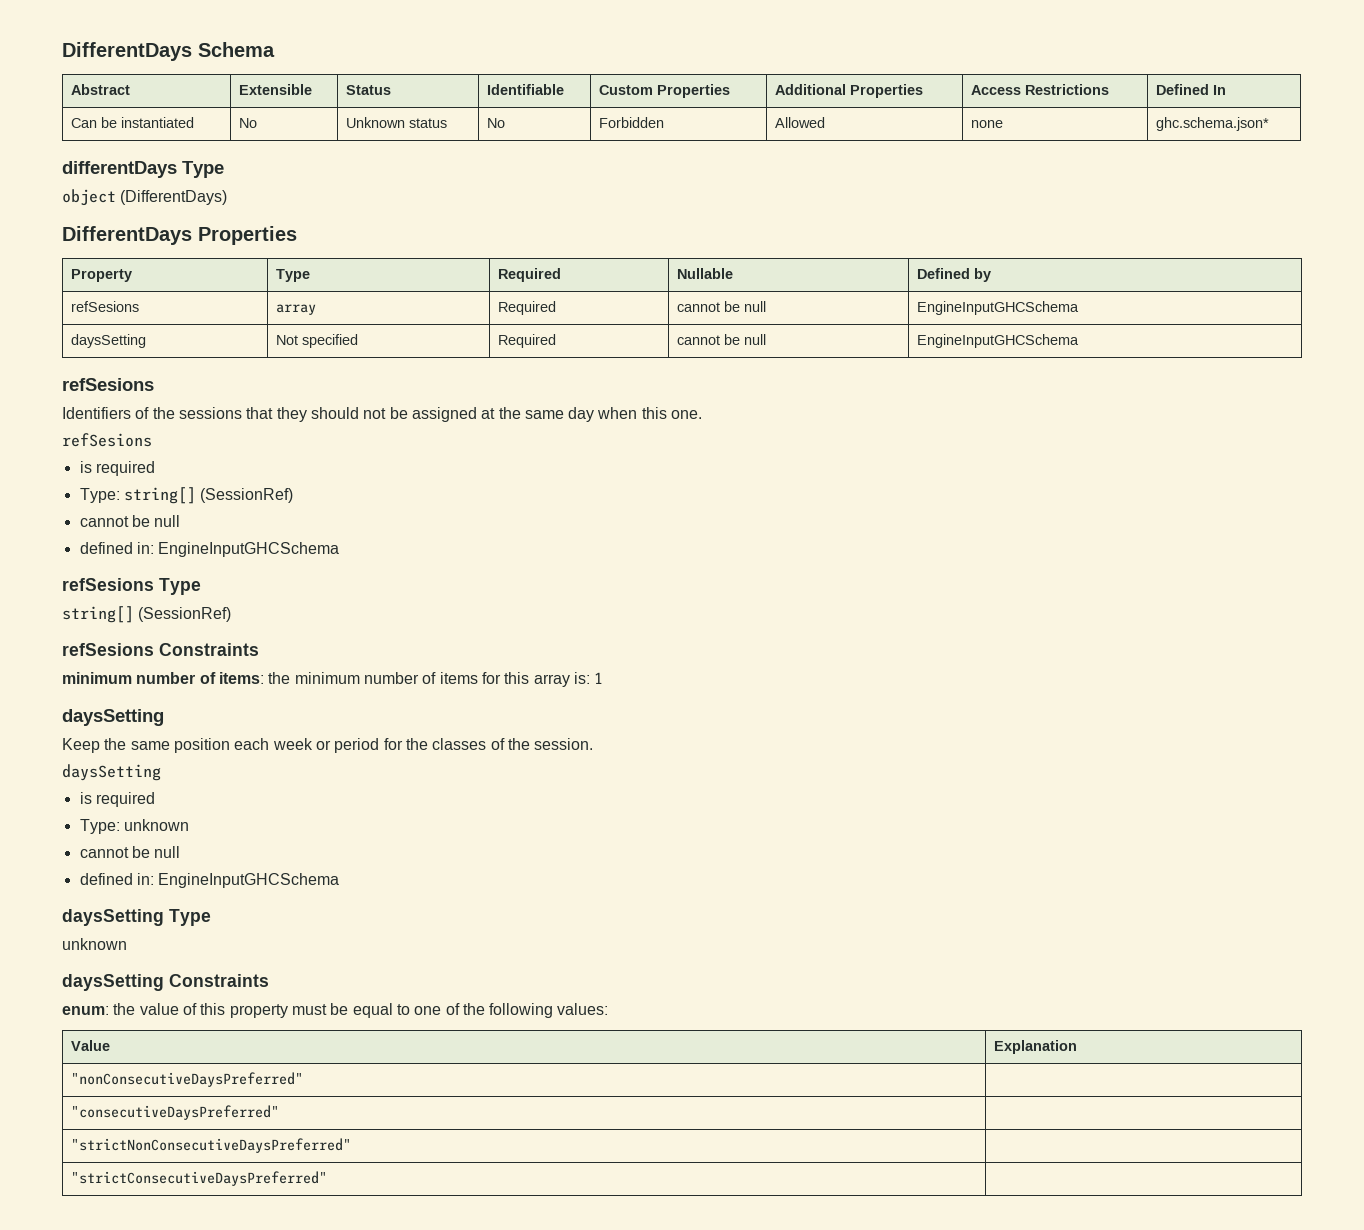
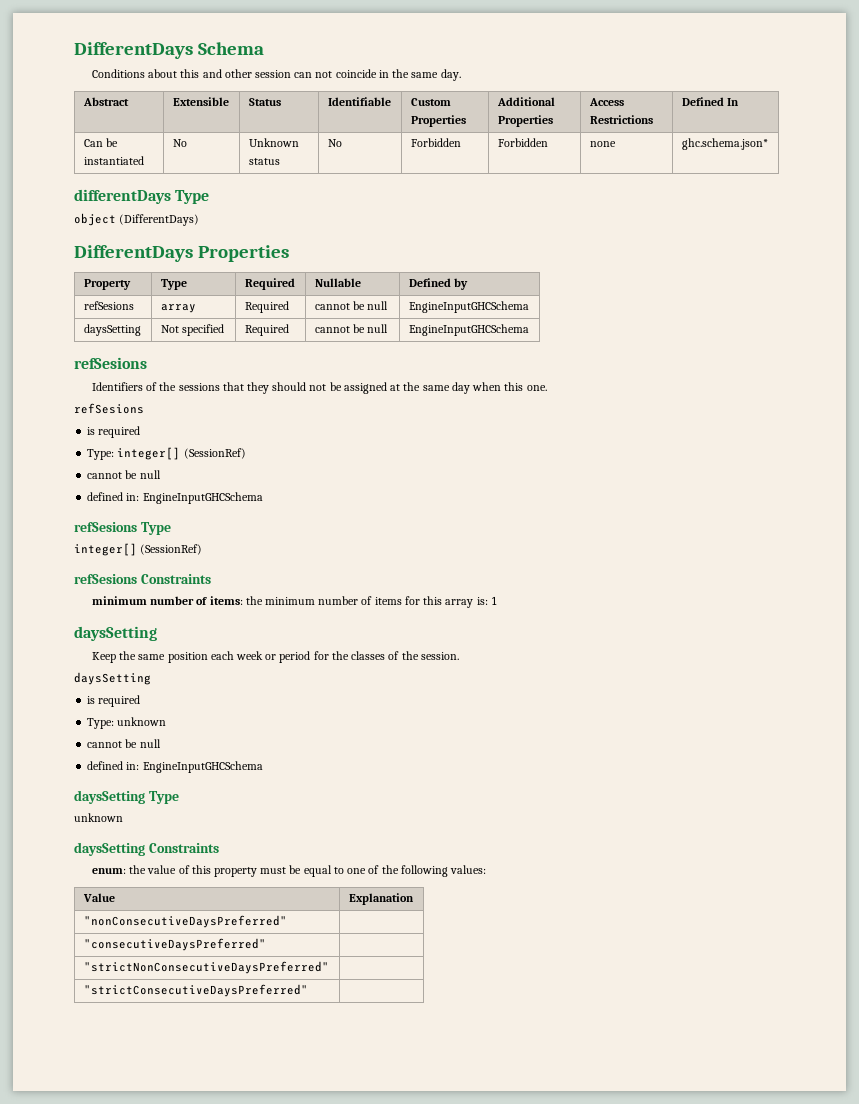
(275, 49) none -> [91,69,461,81] // Conditions about this and other session can not coincide in the same day.
[775,117,826,128] Allowed -> [497,138,548,147] Forbidden
[123,487,196,504] string[] -> [117,447,181,460] integer[]
[62,606,134,623] string[] -> [74,543,137,556] integer[]

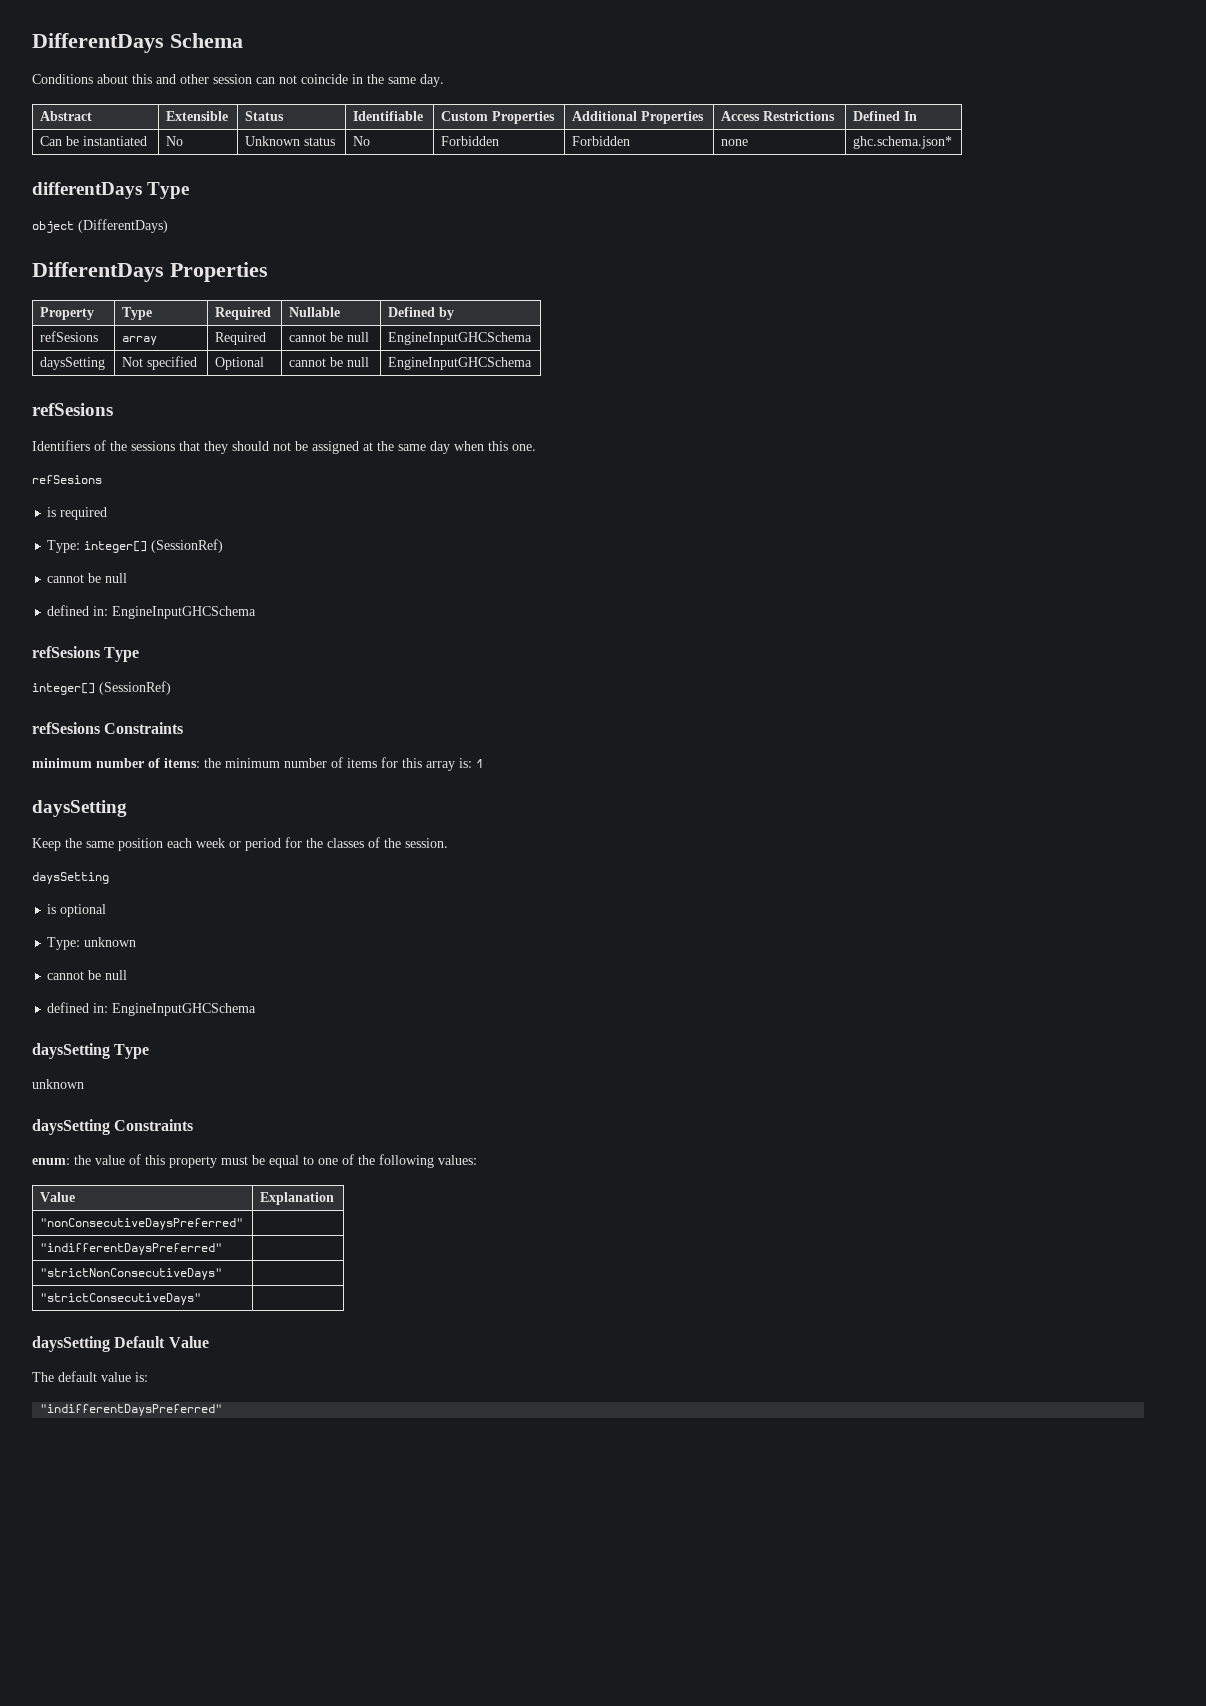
[244,324,289,336] Required -> [215,357,265,370] Optional
[98,695,141,707] required -> [60,904,107,917] optional
[83,938,266,951] [83,961,329,974] [83,984,308,997] "consecutiveDaysPreferred" | // "strictNonConsecutiveDaysPreferred" | // "strictConsecutiveDaysPreferred" | -> [40,1243,223,1255] [40,1268,223,1280] [40,1293,202,1305] [32,1336,209,1352] [32,1371,148,1382] [40,1404,223,1416] "indifferentDaysPreferred" | // "strictNonConsecutiveDays" | // "strictConsecutiveDays" | // daysSetting Default Value // The default value is: // "indifferentDaysPreferred"

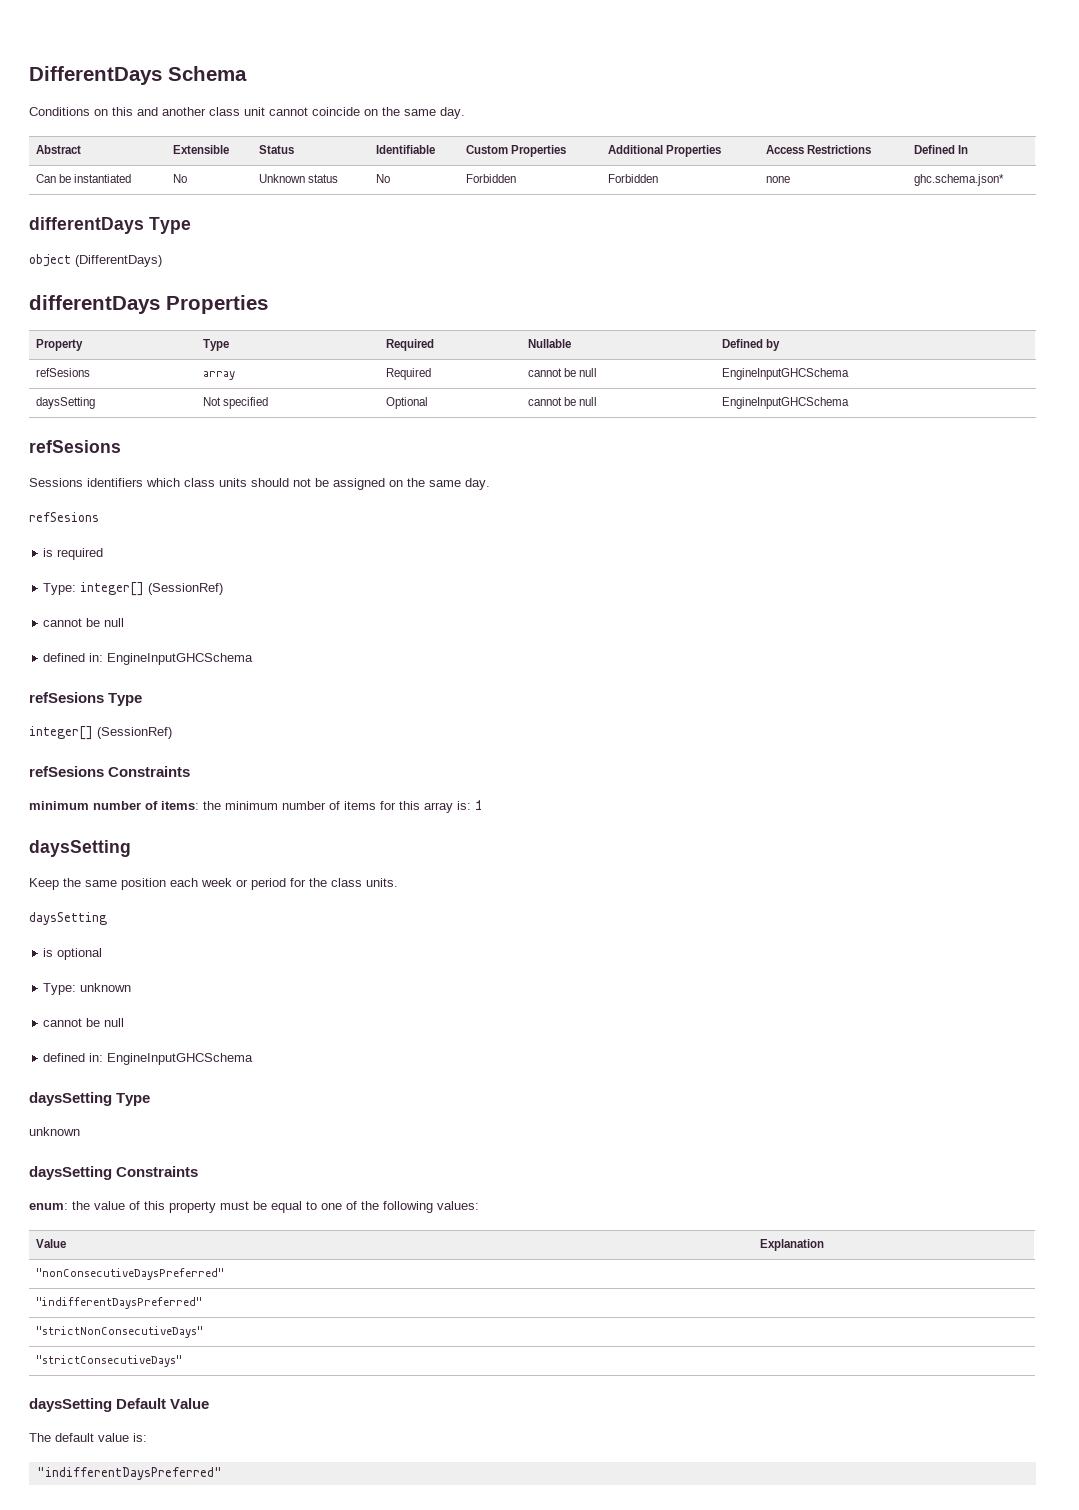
[97,74,128,84] about -> [94,109,108,116] on
[180,74,363,84] other session can not coincide in -> [162,107,378,116] another class unit cannot coincide on
[32,262,164,282] DifferentDays -> [29,295,160,314] differentDays
[32,440,228,454] Identifiers of the sessions that they -> [29,478,247,487] Sessions identifiers which class units
[363,441,536,454] at the same day when this one. -> [389,478,490,490] on the same day.
[327,837,448,848] classes of the session. -> [331,878,398,887] class units.

